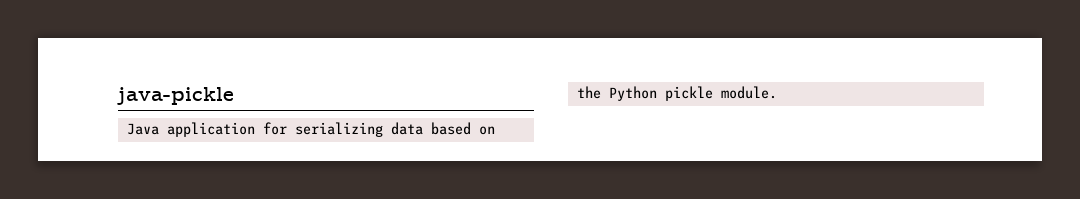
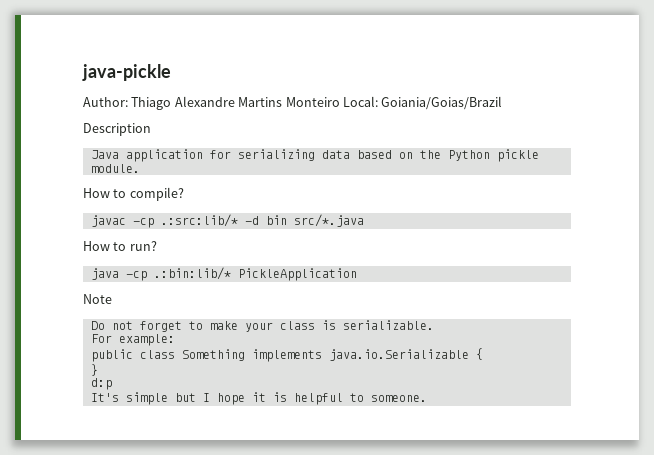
(234, 96) none -> [83,96,503,110] [83,123,151,136] // Author: Thiago Alexandre Martins Monteiro Local: Goiania/Goias/Brazil // Description
(778, 92) none -> [83,187,184,201] [90,214,364,228] [83,241,157,251] [90,267,357,281] [83,294,112,304] [90,320,434,332] [90,334,175,346] [90,348,483,362] [90,364,98,376] [90,378,112,390] [90,392,427,405] // How to compile? // javac -cp .:src:lib/* -d bin src/*.java // How to run? // java -cp .:bin:lib/* PickleApplication // Note // Do not forget to make your class is serializable. // For example: // public class Something implements java.io.Serializable { // } // d:p // It's simple but I hope it is helpful to someone.

